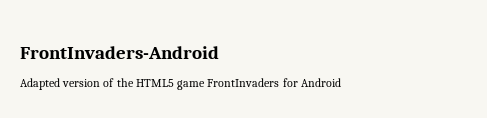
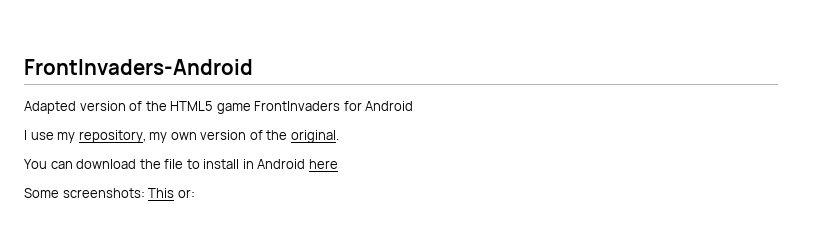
(341, 82) none -> [24,130,339,143] [24,159,338,169] [24,188,195,198] // I use my repository, my own version of the original. // You can download the file to install in Android here // Some screenshots: This or:

